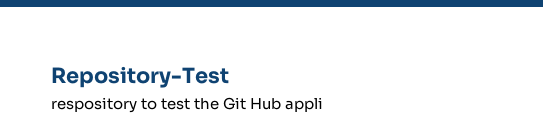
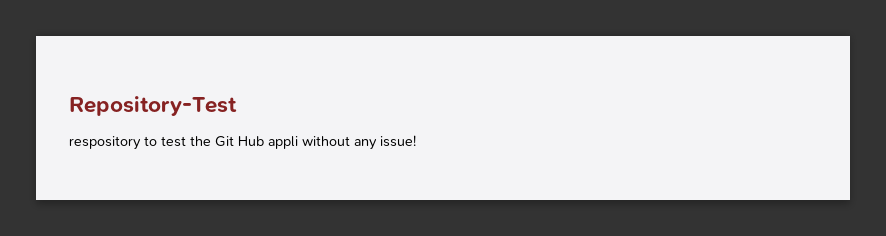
(324, 104) none -> [302,135,416,150] without any issue!

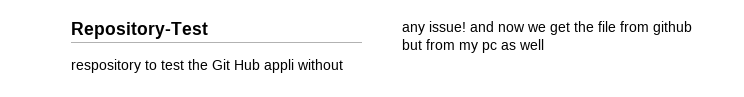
(416, 141) none -> [470,21,692,35] [402,39,544,53] and now we get the file from github but from my pc as well

